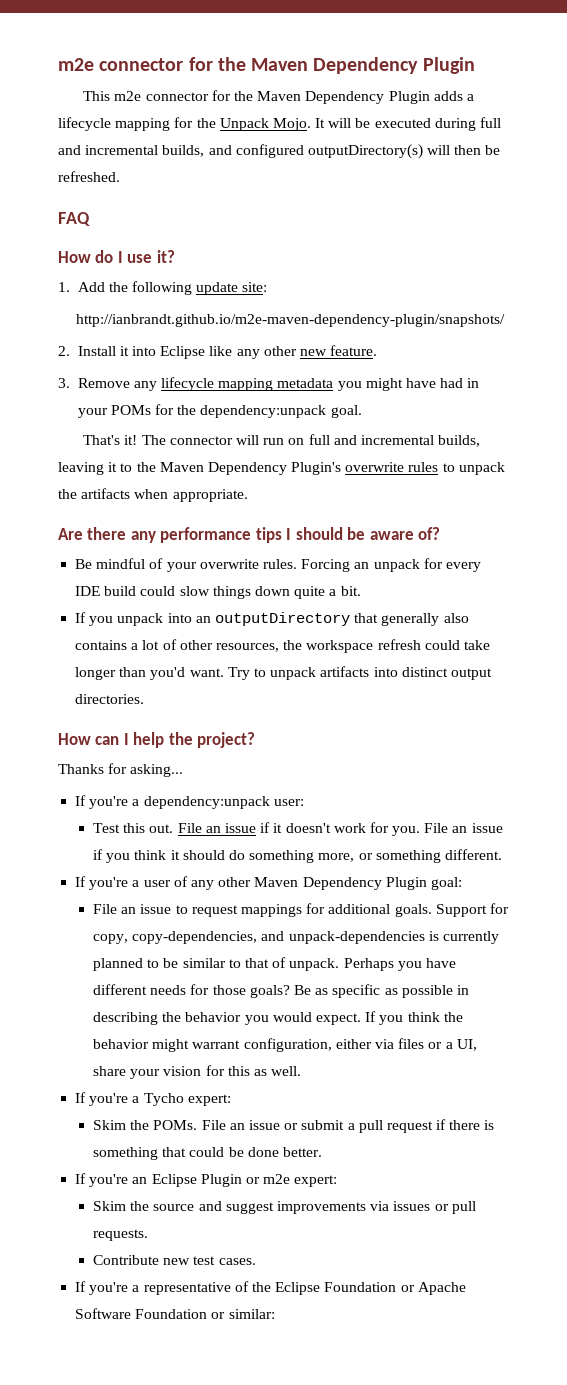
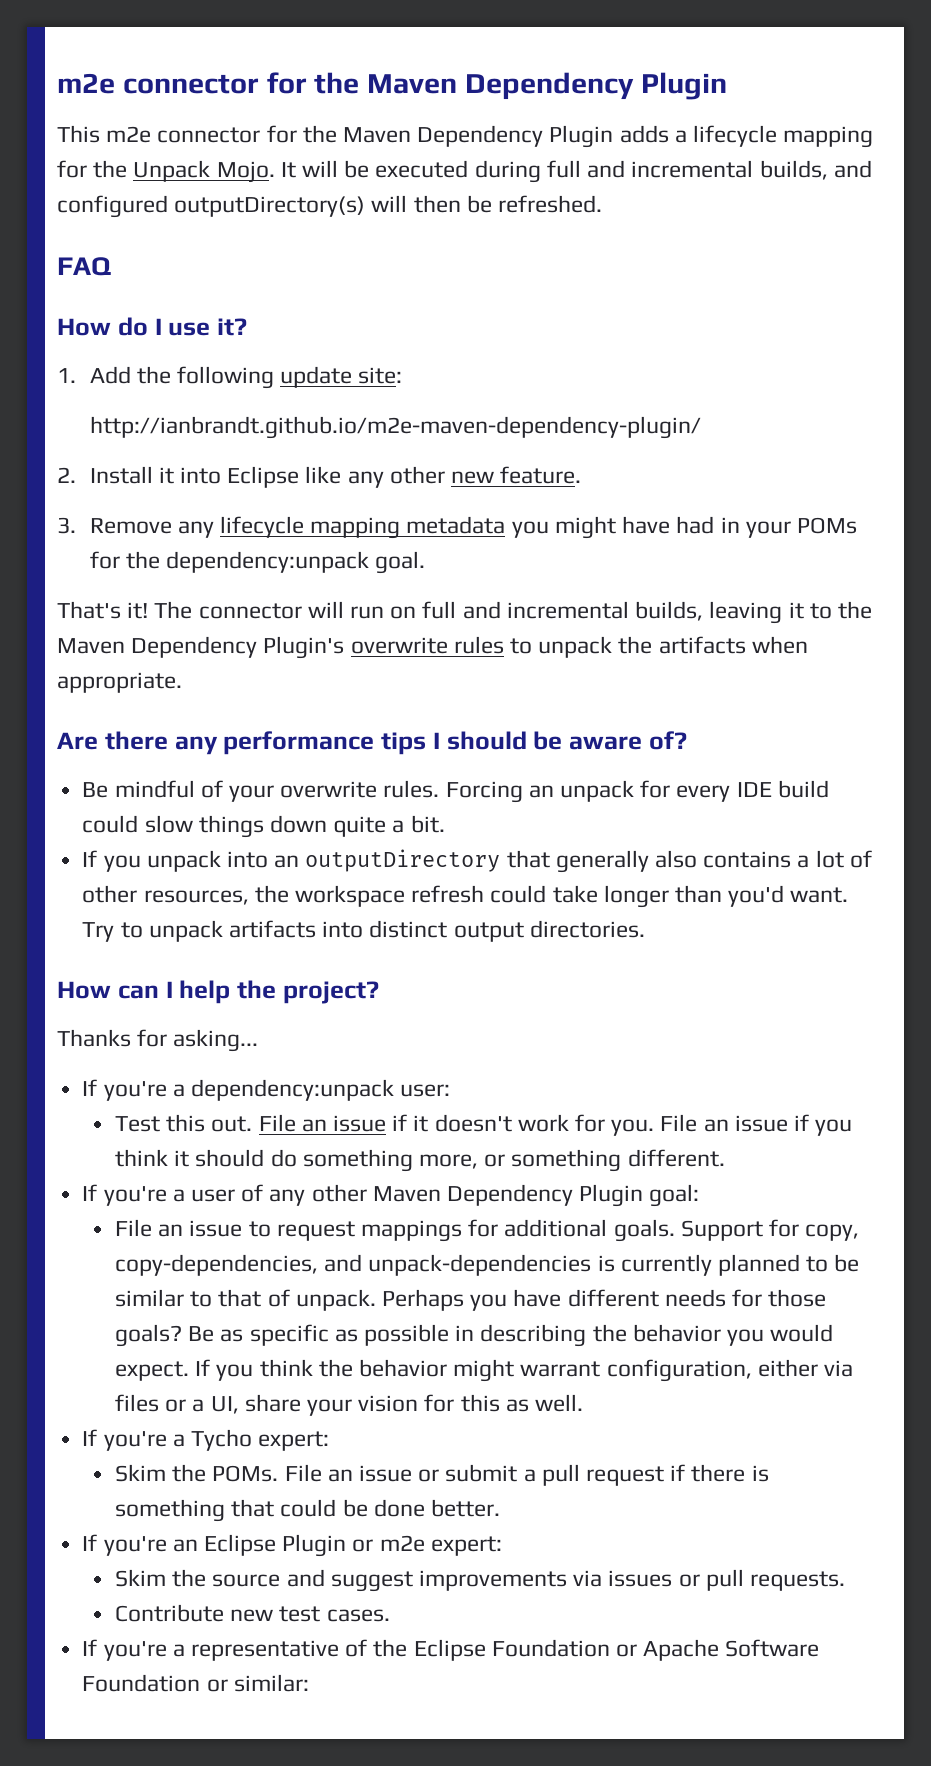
[75,314,505,327] http://ianbrandt.github.io/m2e-maven-dependency-plugin/snapshots/ -> [89,416,701,439] http://ianbrandt.github.io/m2e-maven-dependency-plugin/

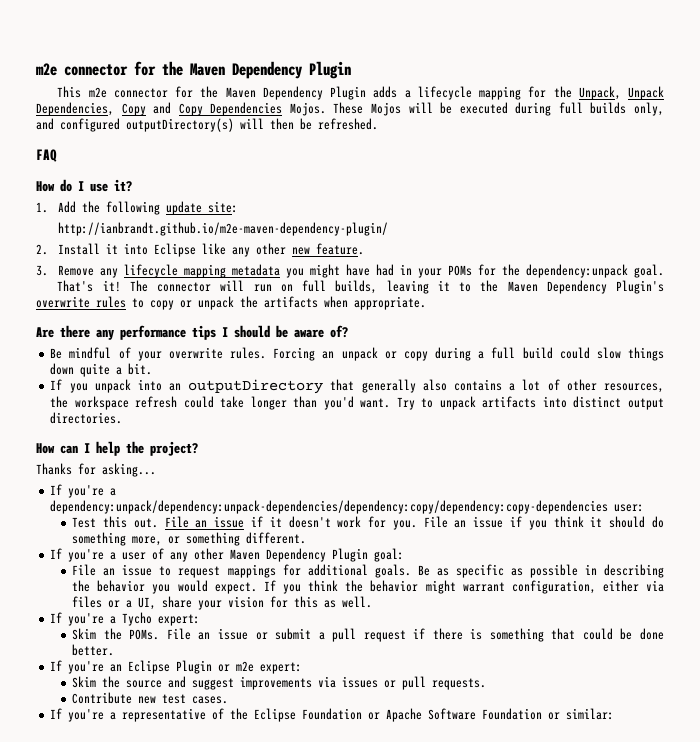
[133,160,296,183] Unpack Mojo. It -> [578,86,664,100] [36,102,401,116] Unpack, Unpack Dependencies, Copy and Copy Dependencies Mojos. These Mojos
[587,160,828,180] and incremental builds, -> [590,102,664,116] builds only,
[462,601,629,619] and incremental -> (327, 286) none
(533, 646) none -> [150,300,192,310] copy or
[640,780,772,802] for every IDE -> [384,347,516,361] or copy during a full
[190,1079,394,1101] dependency:unpack -> [50,500,609,514] dependency:unpack/dependency:unpack-dependencies/dependency:copy/dependency:copy-dependencies
[680,1219,860,1241] [114,1254,860,1276] [114,1289,827,1311] [114,1324,182,1347] Support for copy, copy-dependencies, and unpack-dependencies is currently planned to be similar to that of unpack. Perhaps you have different needs for those goals? -> (411, 571) none

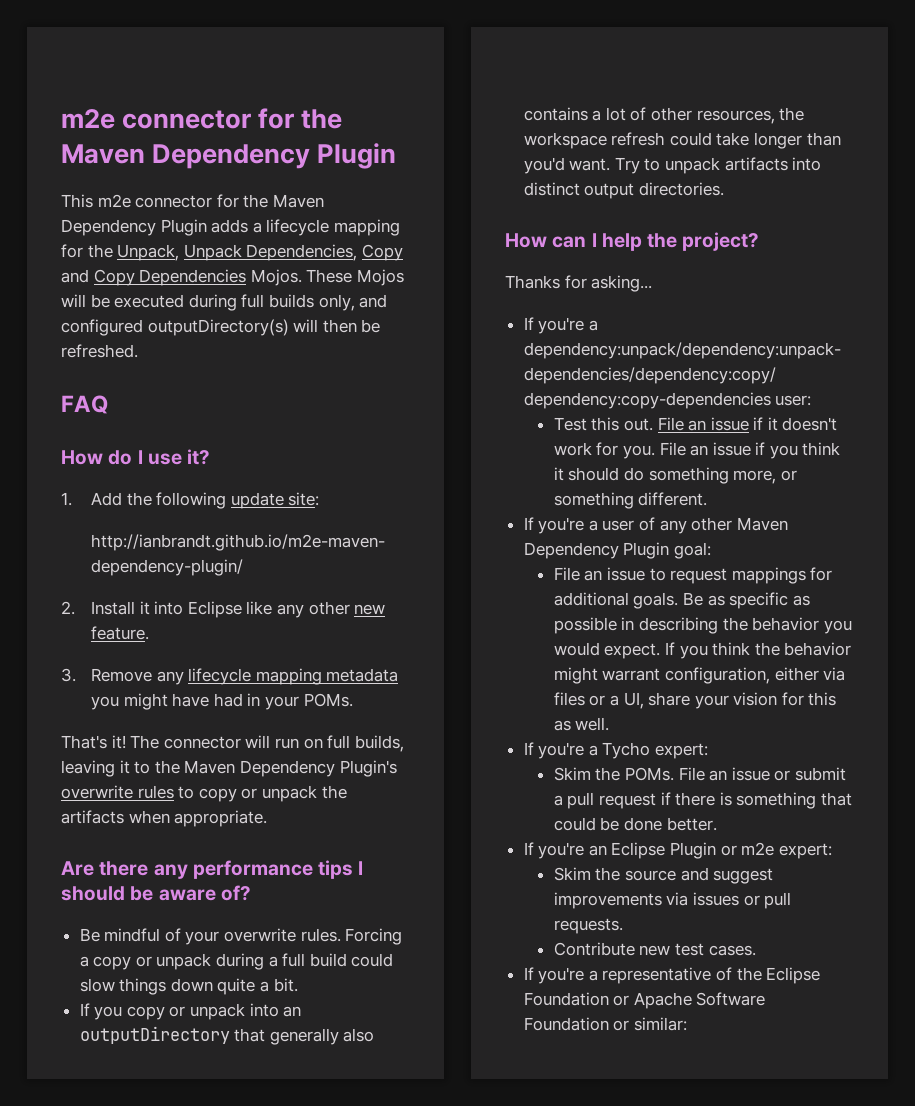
[447,264,664,278] POMs for the dependency:unpack goal. -> [303,693,353,707] POMs.
[322,347,428,361] an unpack or copy -> [79,953,212,970] a copy or unpack
(88, 388) none -> [126,1006,186,1020] copy or

